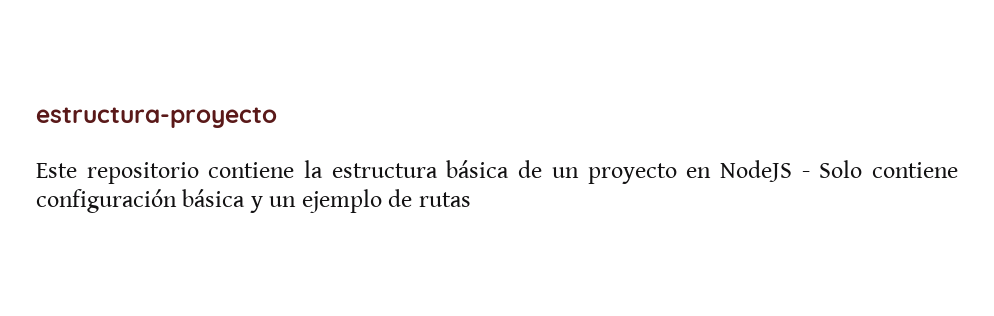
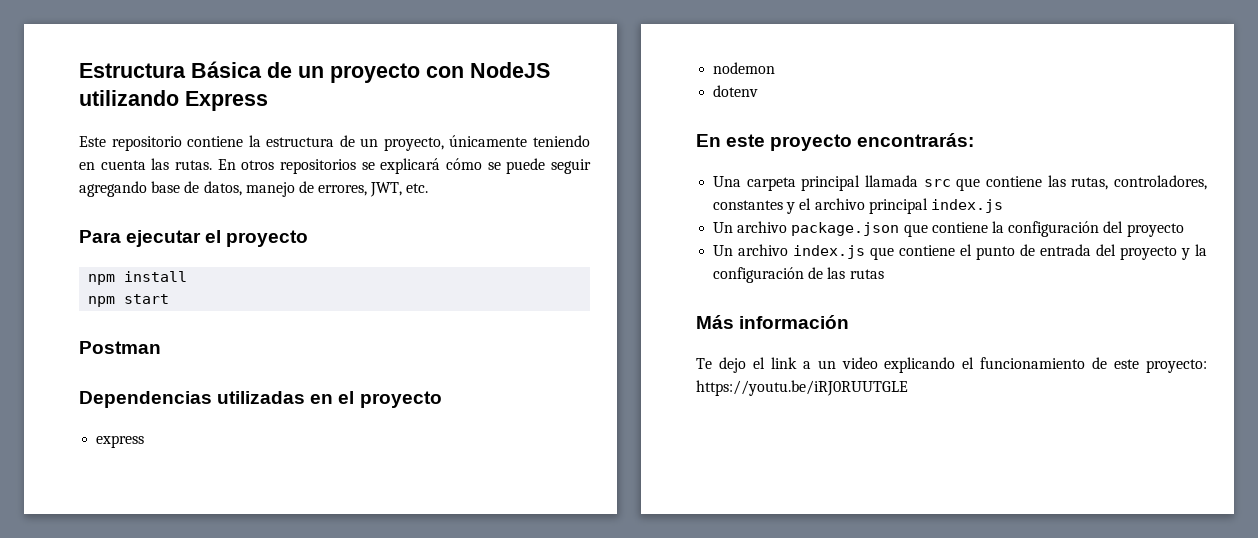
[36,107,277,128] estructura-proyecto -> [79,61,550,83] [79,90,268,111] Estructura Básica de un proyecto con NodeJS utilizando Express
[446,160,959,184] [36,189,471,213] básica de un proyecto en NodeJS - Solo contiene configuración básica y un ejemplo de rutas -> [339,135,590,151] [79,158,592,174] [79,181,429,197] [79,230,309,247] [88,271,188,285] [88,294,170,307] [79,341,161,354] [79,391,442,408] [96,435,145,448] [713,62,776,74] [713,85,759,97] [696,133,975,151] [713,175,1207,191] [713,198,1003,214] [713,221,1184,237] [713,244,1207,260] [713,267,884,283] [696,315,850,329] [696,357,1207,373] [696,380,908,396] de un proyecto, únicamente teniendo en cuenta las rutas. En otros repositorios se explicará cómo se puede seguir agregando base de datos, manejo de errores, JWT, etc. // Para ejecutar el proyecto // npm install // npm start // Postman // Dependencias utilizadas en el proyecto // express // nodemon // dotenv // En este proyecto encontrarás: // Una carpeta principal llamada src que contiene las rutas, controladores, constantes y el archivo principal index.js // Un archivo package.json que contiene la configuración del proyecto // Un archivo index.js que contiene el punto de entrada del proyecto y la configuración de las rutas // Más información // Te dejo el link a un video explicando el funcionamiento de este proyecto: https://youtu.be/iRJ0RUUTGLE

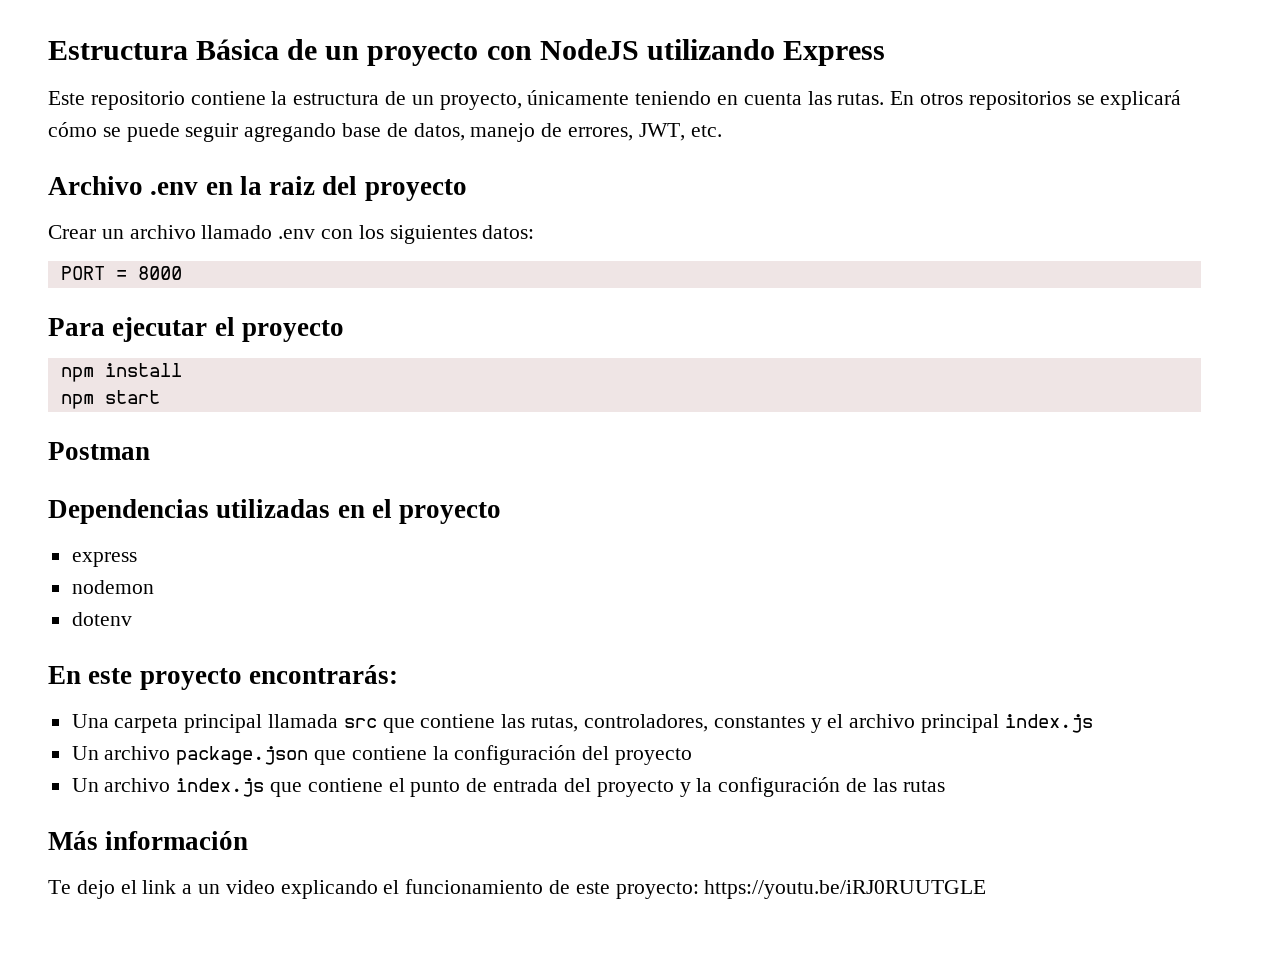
(429, 188) none -> [48,176,467,201] [48,225,535,244] [60,266,182,280] // Archivo .env en la raiz del proyecto // Crear un archivo llamado .env con los siguientes datos: // PORT = 8000

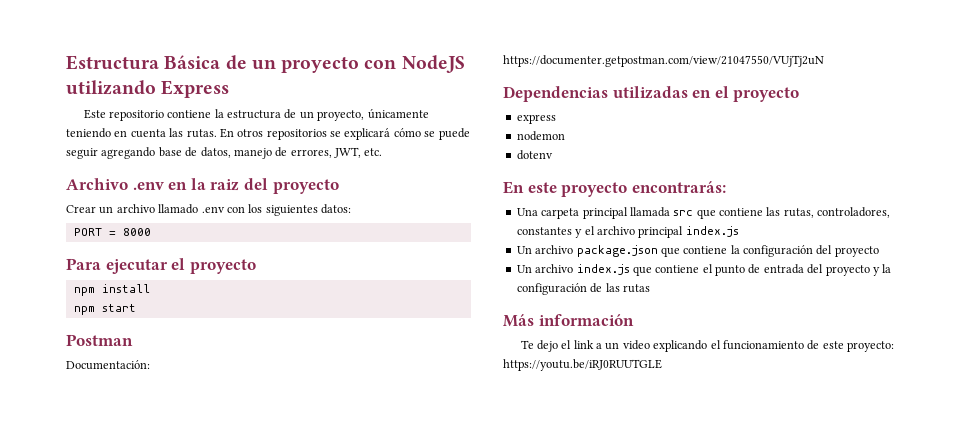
(150, 451) none -> [66,360,150,370] [503,55,824,67] // Documentación: https://documenter.getpostman.com/view/21047550/VUjTj2uN

